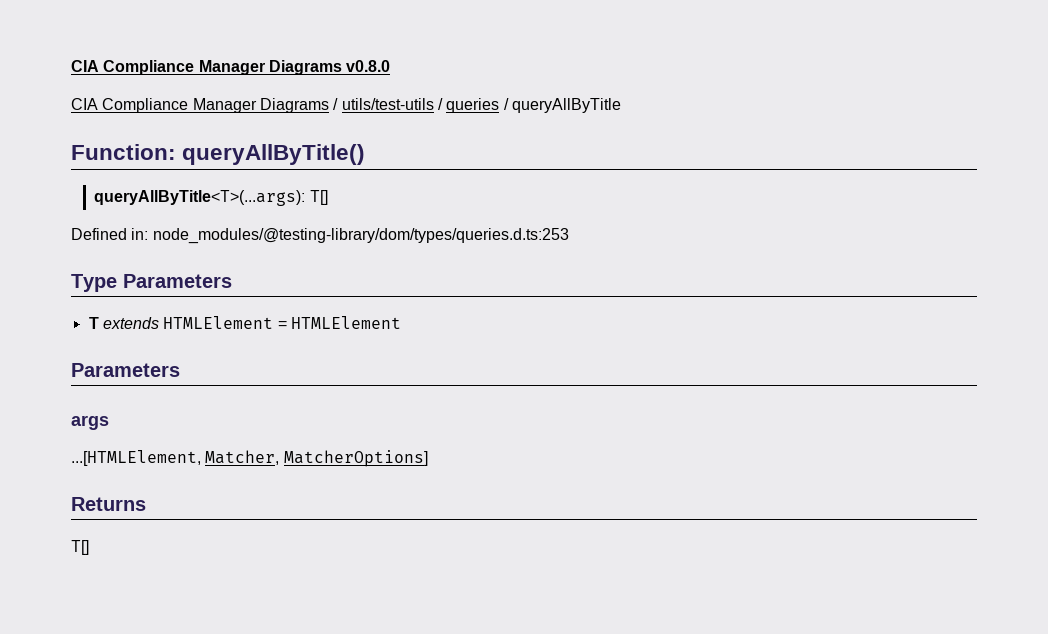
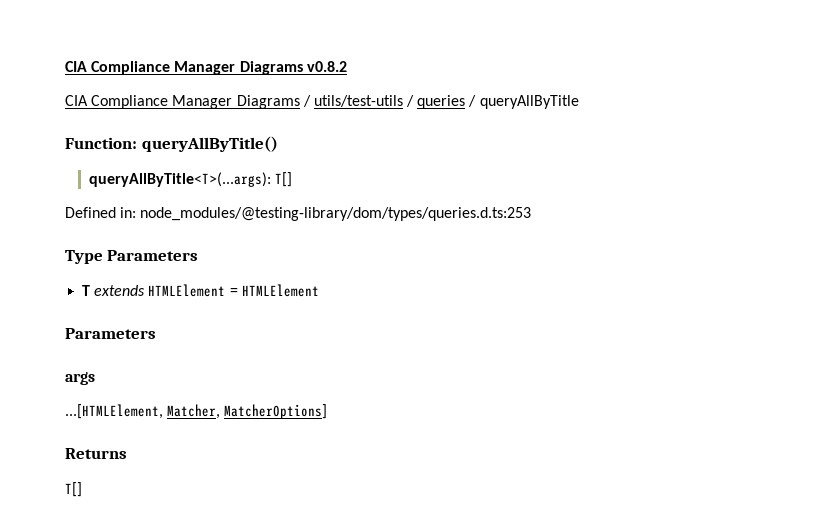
[71,60,391,75] CIA Compliance Manager Diagrams v0.8.0 -> [65,61,347,75] CIA Compliance Manager Diagrams v0.8.2

